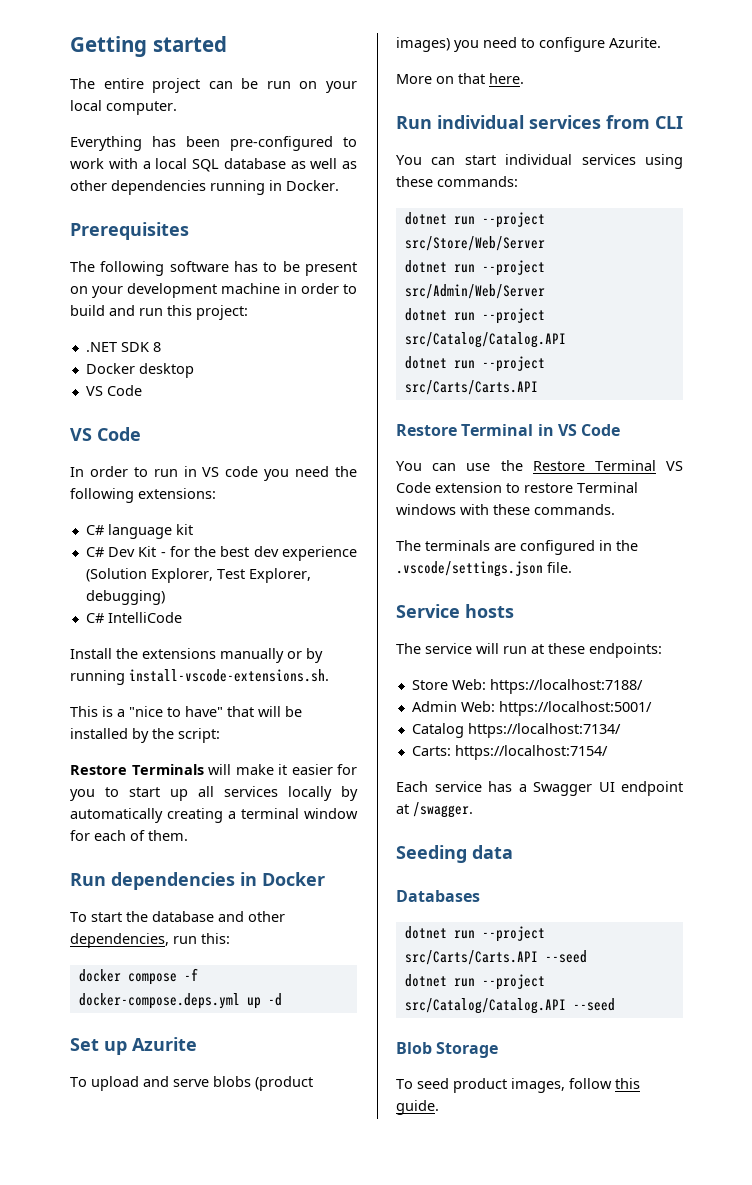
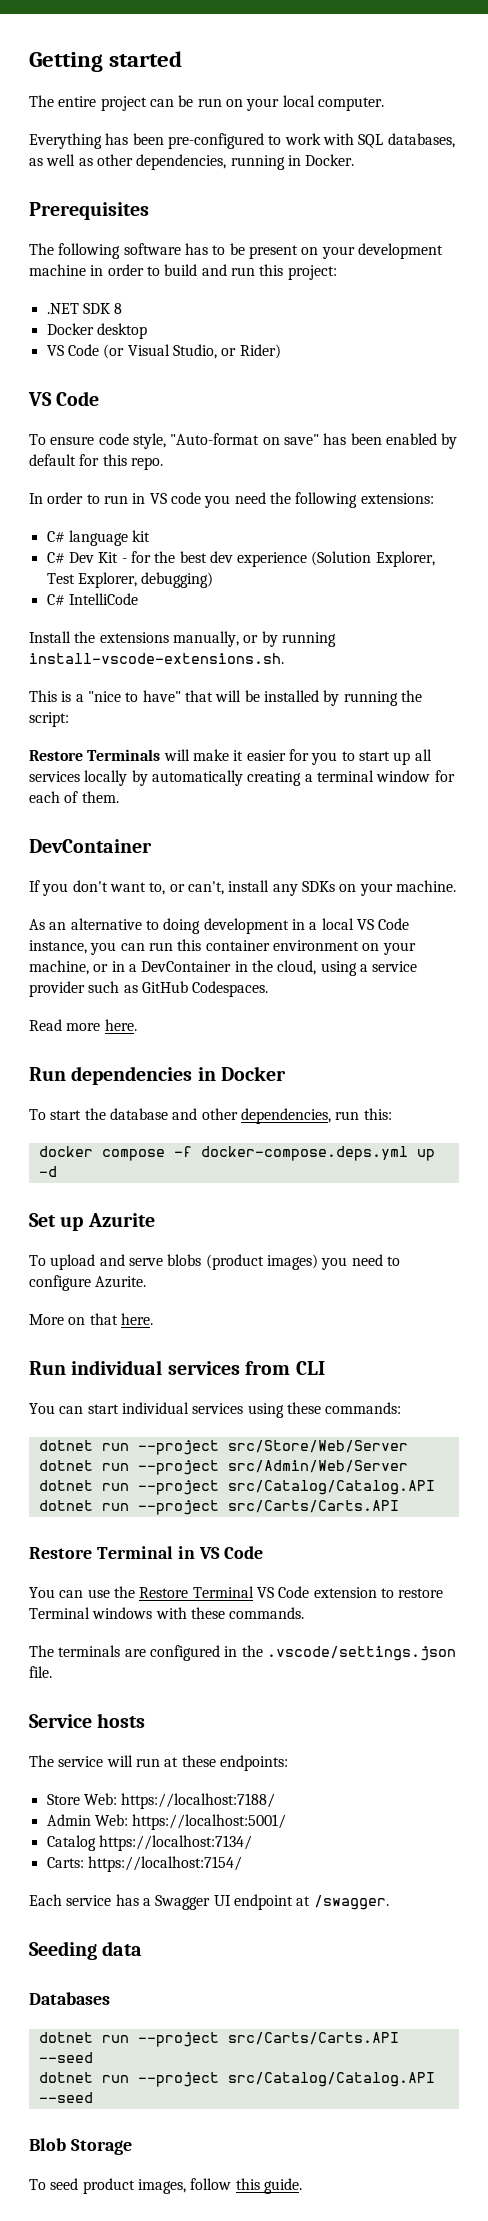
[142,158,286,172] a local SQL database -> [358,133,455,148] SQL databases,
[111,180,206,195] dependencies -> [136,154,227,170] dependencies,
[70,427,141,441] // VS Code -> [103,344,281,359] [28,391,100,406] [29,433,458,449] [29,454,163,470] (or Visual Studio, or Rider) // VS Code // To ensure code style, "Auto-format on save" has been enabled by default for this repo.
[220,648,284,663] manually -> [172,631,239,647] manually,
(149, 735) none -> [343,691,398,706] running
(188, 835) none -> [29,839,152,853] [29,880,456,896] [29,918,410,934] [29,939,416,955] [29,960,418,976] [29,981,269,997] [29,1019,137,1031] // DevContainer // If you don't want to, or can't, install any SDKs on your machine. // As an alternative to doing development in a local VS Code instance, you can run this container environment on your machine, or in a DevContainer in the cloud, using a service provider such as GitHub Codespaces. // Read more here.

